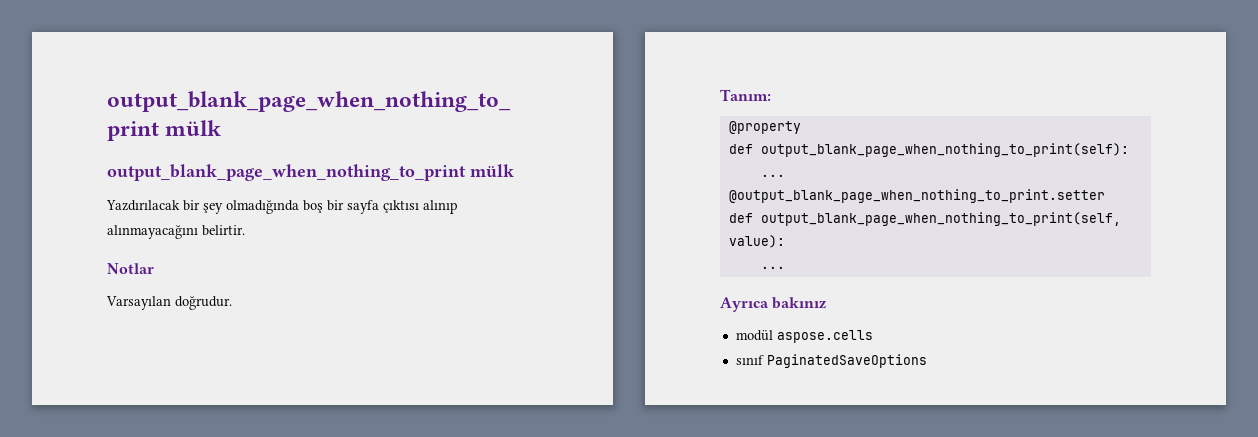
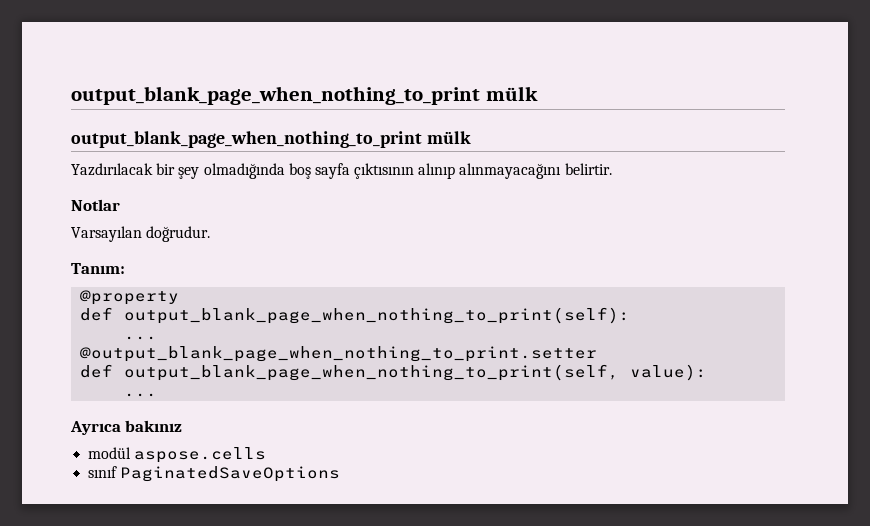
[327,200,419,214] bir sayfa çıktısı -> [314,163,415,179] sayfa çıktısının

